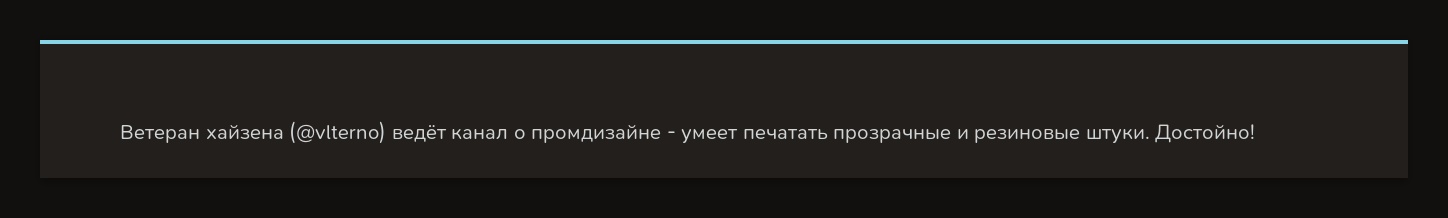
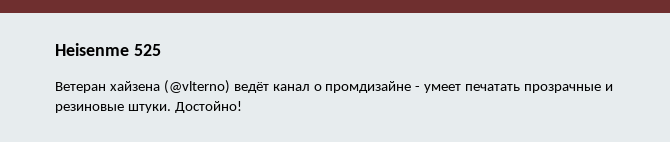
(120, 134) none -> [55,43,161,56] Heisenme 525 //

